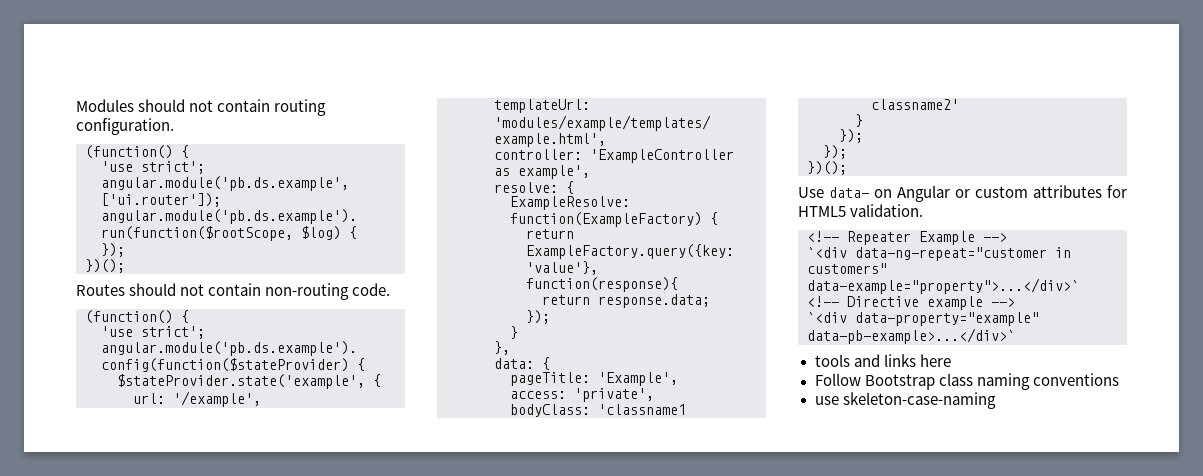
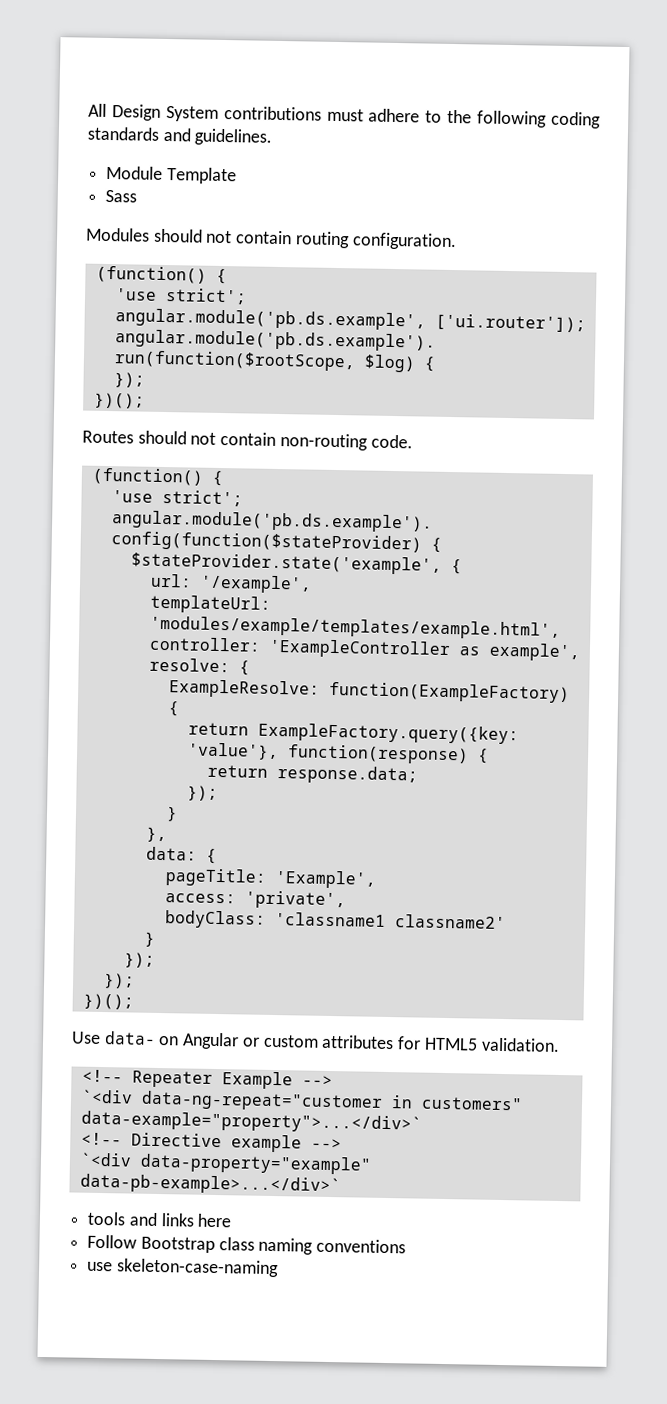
(76, 105) none -> [88,103,602,129] [87,126,273,146] [106,165,237,185] [105,189,138,203] All Design System contributions must adhere to the following coding standards and guidelines. // Module Template // Sass //
[526,277,678,292] function(response){ -> [286,744,489,765] function(response) {

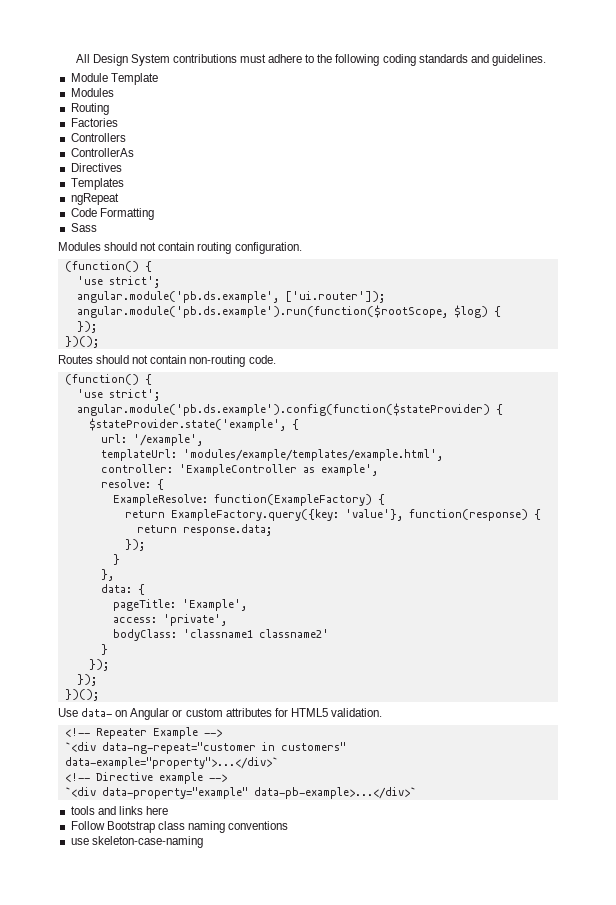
(237, 176) none -> [70,88,114,97] [70,103,109,115] [70,118,118,127] [70,133,126,142] [70,148,134,157] [70,163,122,172] [70,178,124,190] [70,193,119,205] [70,208,154,220] // Modules // Routing // Factories // Controllers // ControllerAs // Directives // Templates // ngRepeat // Code Formatting

